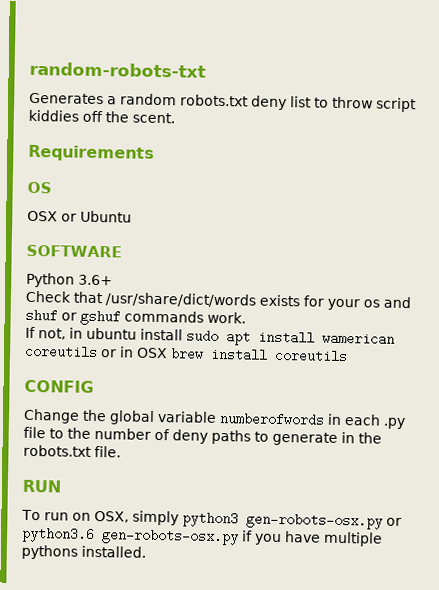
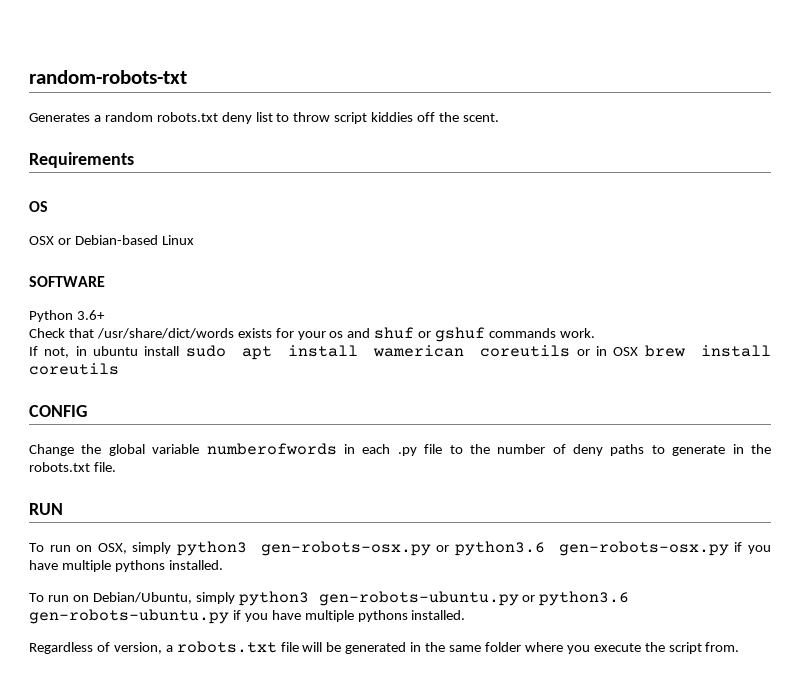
[80,210,132,223] Ubuntu -> [74,235,194,245] Debian-based Linux
(146, 551) none -> [29,591,630,606] [29,609,466,624] [29,641,740,654] // To run on Debian/Ubuntu, simply python3 gen-robots-ubuntu.py or python3.6 gen-robots-ubuntu.py if you have multiple pythons installed. // Regardless of version, a robots.txt file will be generated in the same folder where you execute the script from.

